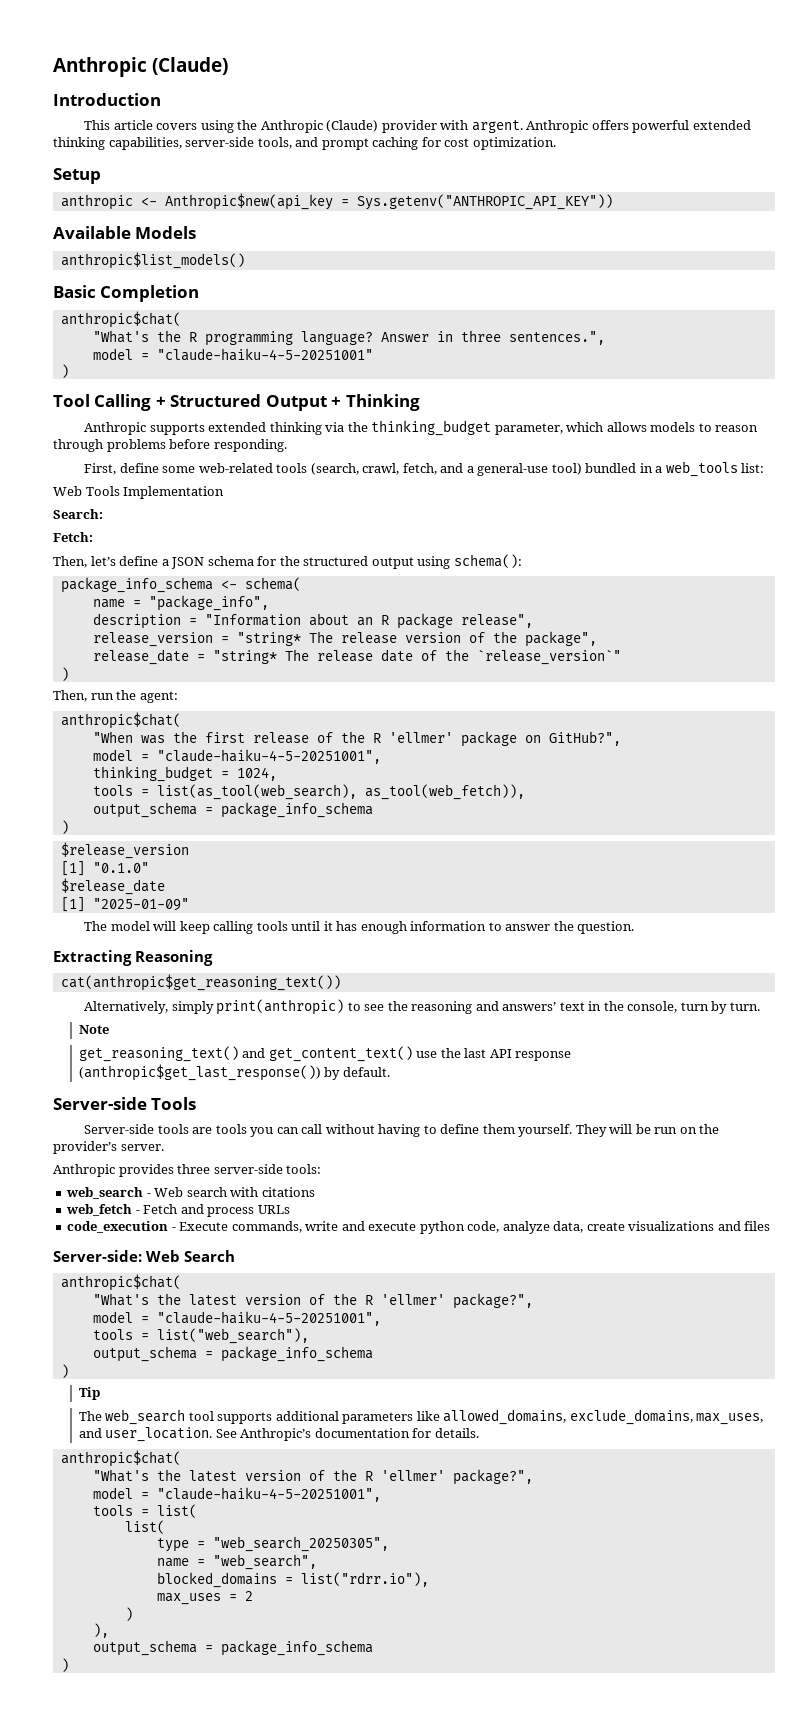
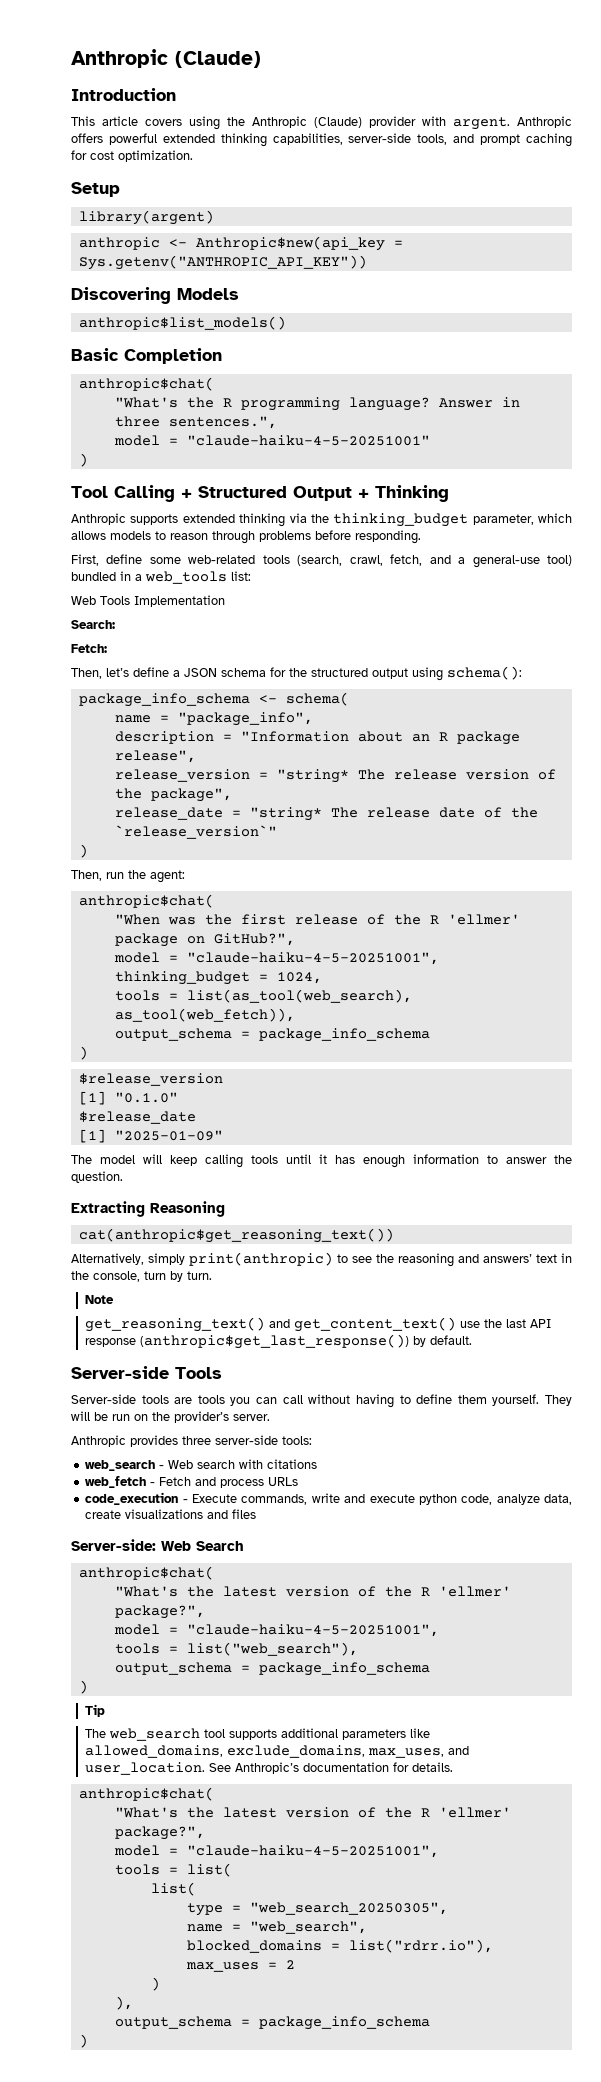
(101, 176) none -> [78,210,214,225] // library(argent)
[53,226,131,239] Available -> [71,287,171,304] Discovering

